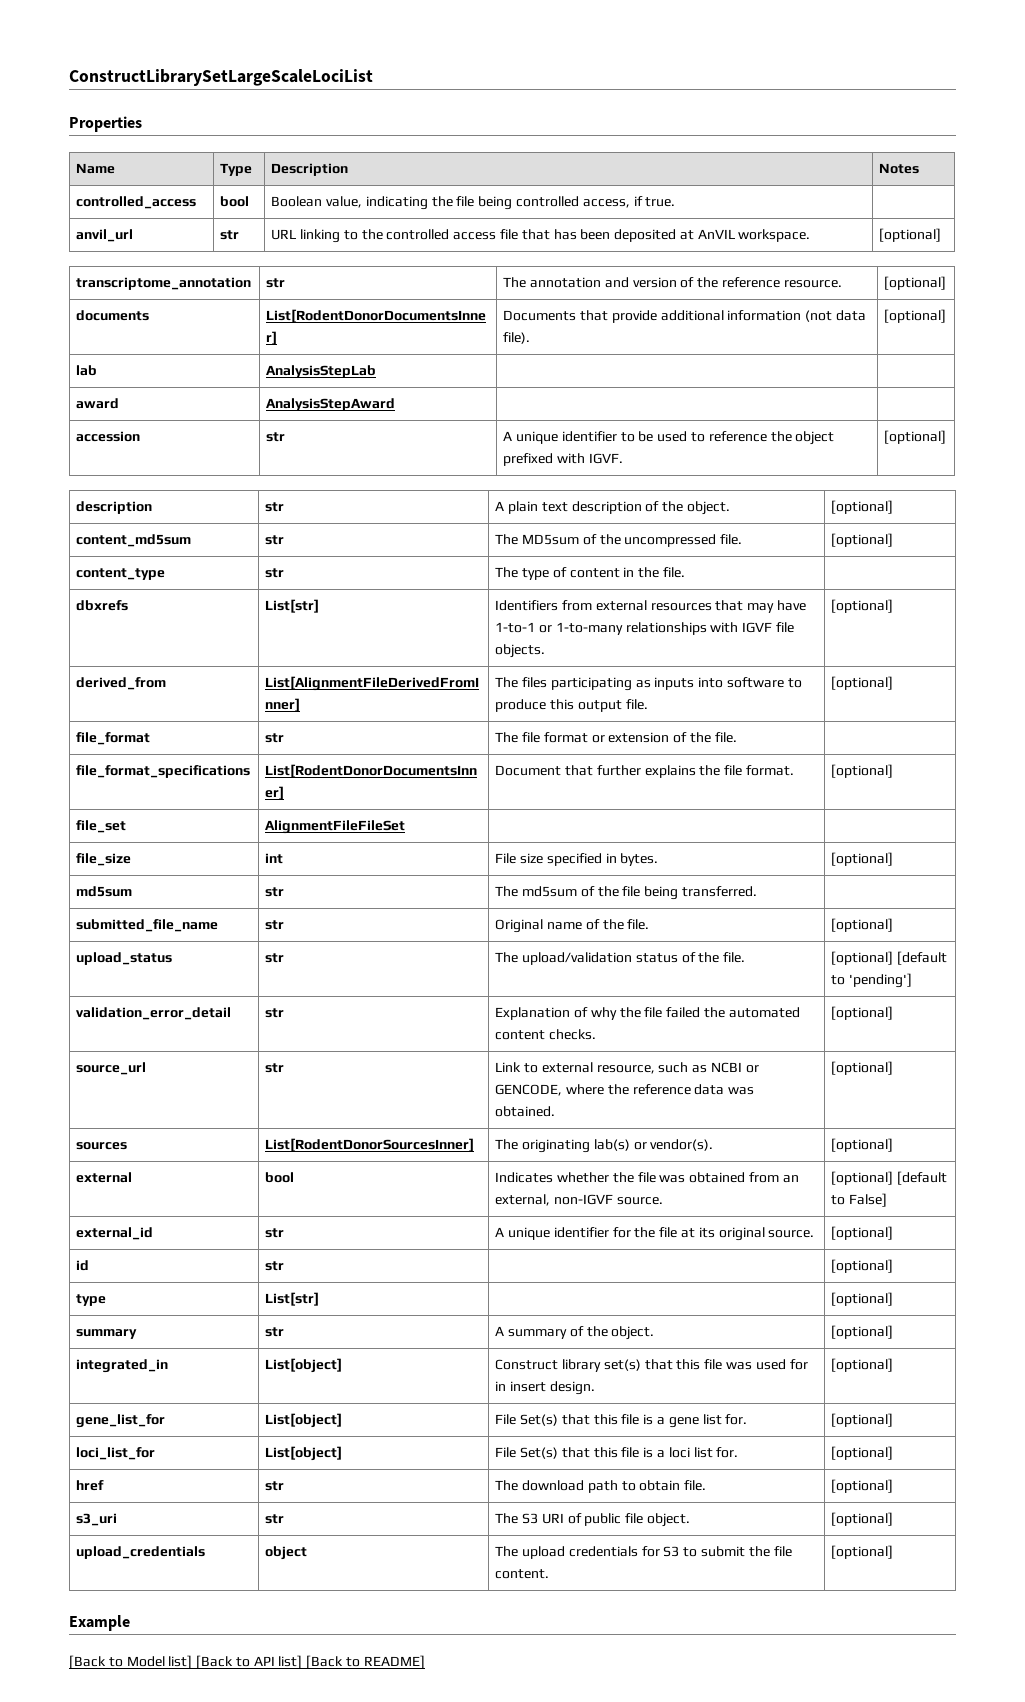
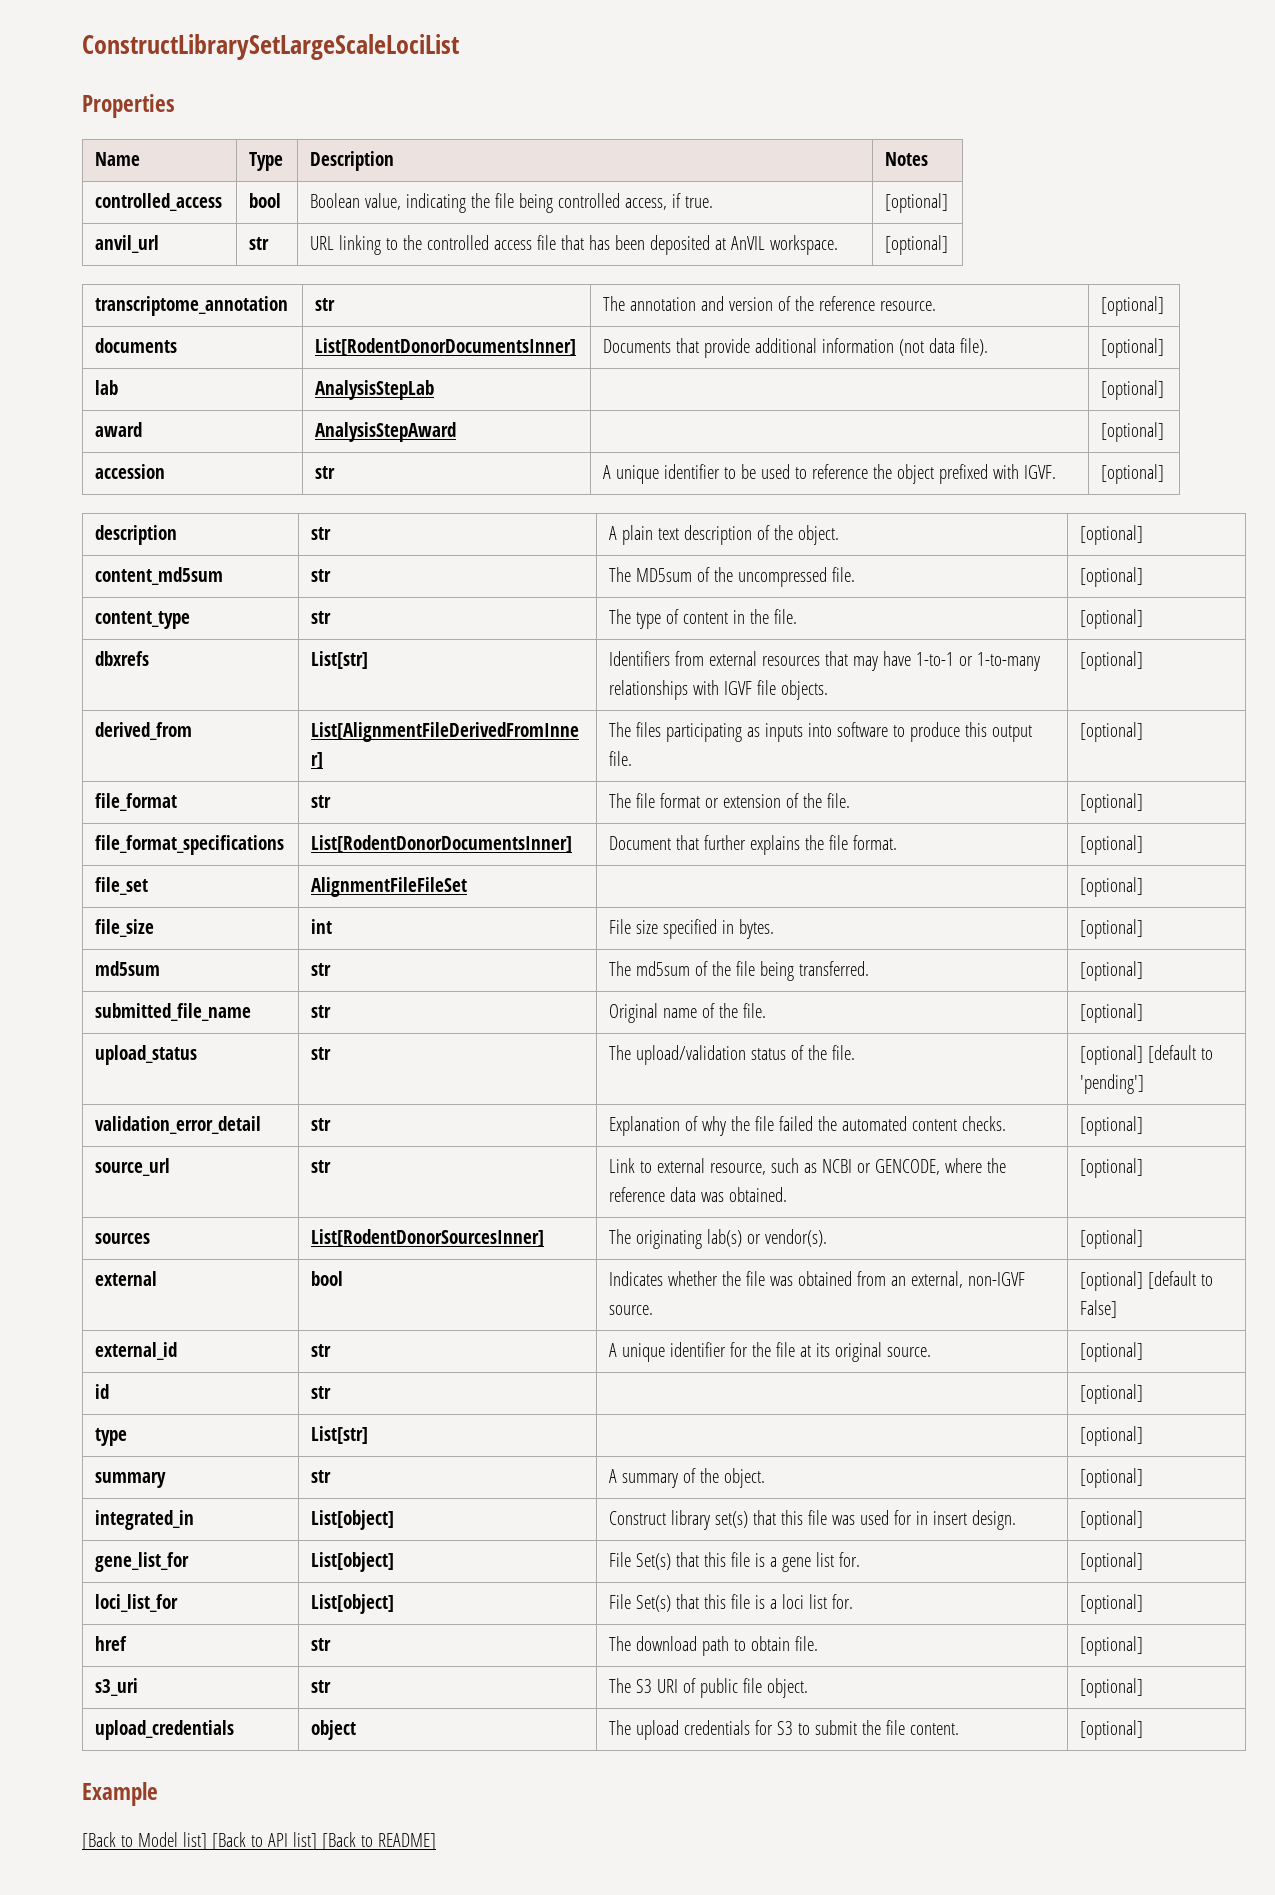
(676, 202) none -> [885,193,949,213] [optional]
(377, 371) none -> [1101,380,1165,400] [optional]
(396, 404) none -> [1101,422,1165,442] [optional]
(685, 572) none -> [1080,609,1144,629] [optional]
(737, 737) none -> [1080,793,1144,813] [optional]
(406, 827) none -> [1080,877,1144,897] [optional]
(757, 891) none -> [1080,961,1144,981] [optional]

